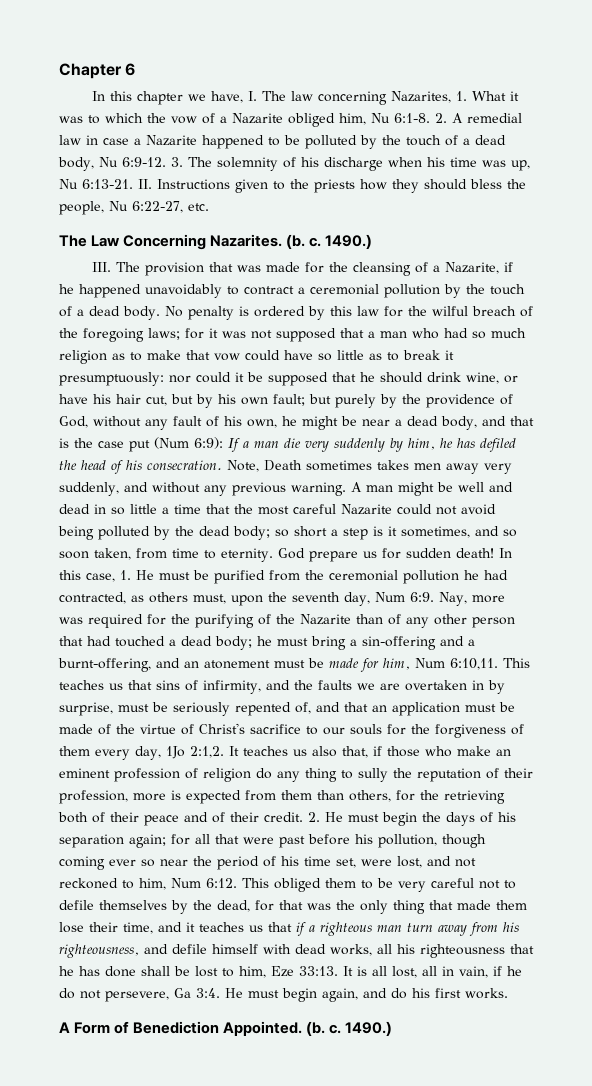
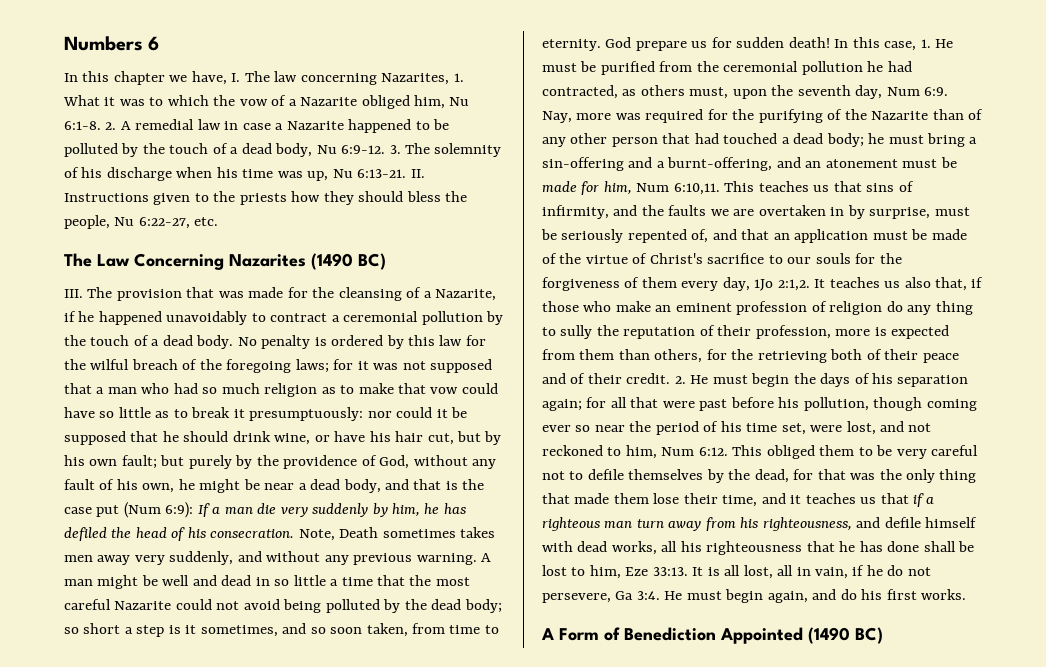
[59,63,122,79] Chapter -> [64,36,143,51] Numbers
[210,234,373,249] Nazarites. (b. c. 1490.) -> [229,253,386,270] Nazarites (1490 BC)
[223,1021,393,1036] Appointed. (b. c. 1490.) -> [720,627,883,644] Appointed (1490 BC)

